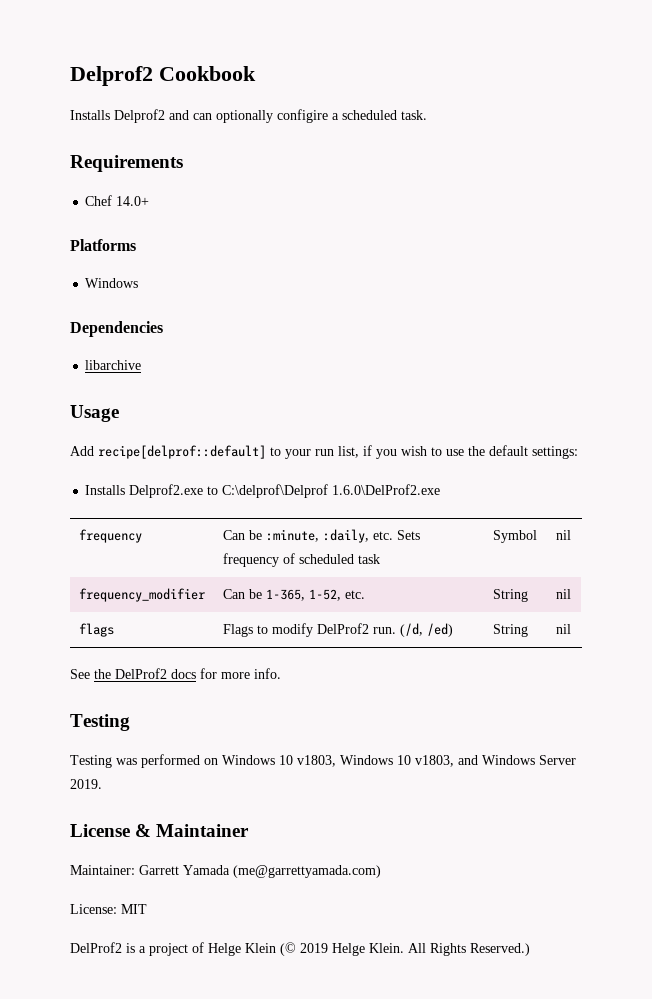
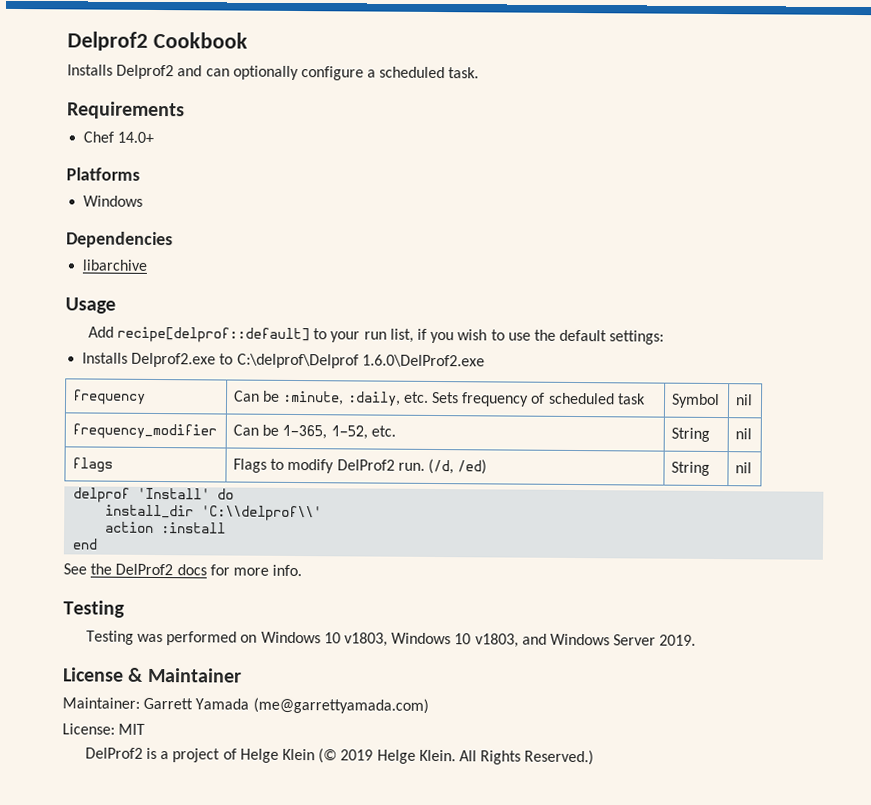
[277,109,328,123] configire -> [300,66,364,81] configure
(571, 629) none -> [73,487,235,503] [105,504,323,522] [105,521,227,534] [72,538,99,550] // delprof 'Install' do // install_dir 'C:\\delprof\\' // action :install // end

